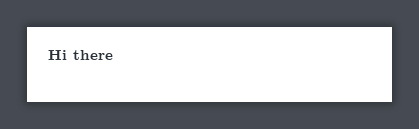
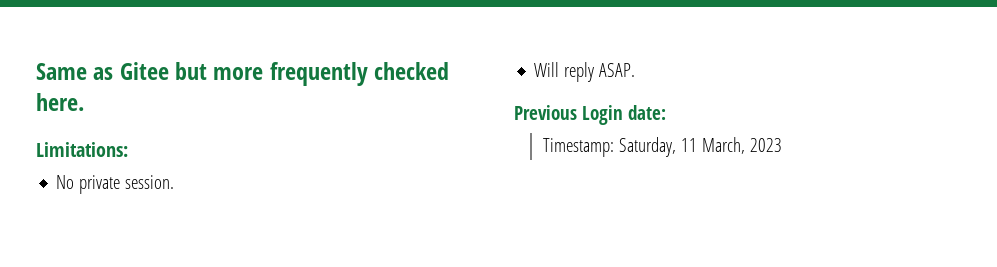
[48,50,113,60] Hi there -> [36,62,450,86] [36,93,84,111] [36,142,128,157] [56,175,175,194] [534,62,636,82] [514,105,666,125] [542,137,782,157] Same as Gitee but more frequently checked here. // Limitations: // No private session. // Will reply ASAP. // Previous Login date: // Timestamp: Saturday, 11 March, 2023

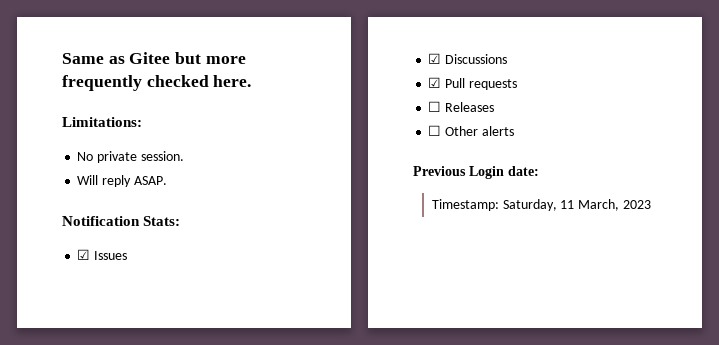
(636, 70) none -> [62,216,181,226] [77,249,128,260] [428,53,508,64] [428,77,517,90] [428,101,495,112] [428,125,514,136] // Notification Stats: // ☑ Issues // ☑ Discussions // ☑ Pull requests // ☐ Releases // ☐ Other alerts

